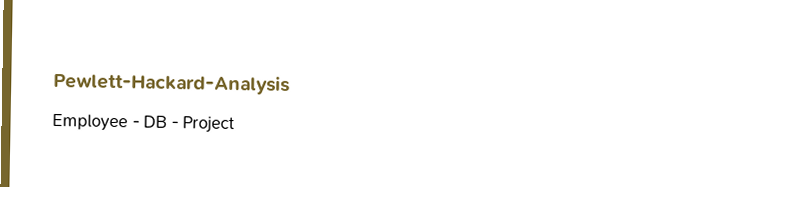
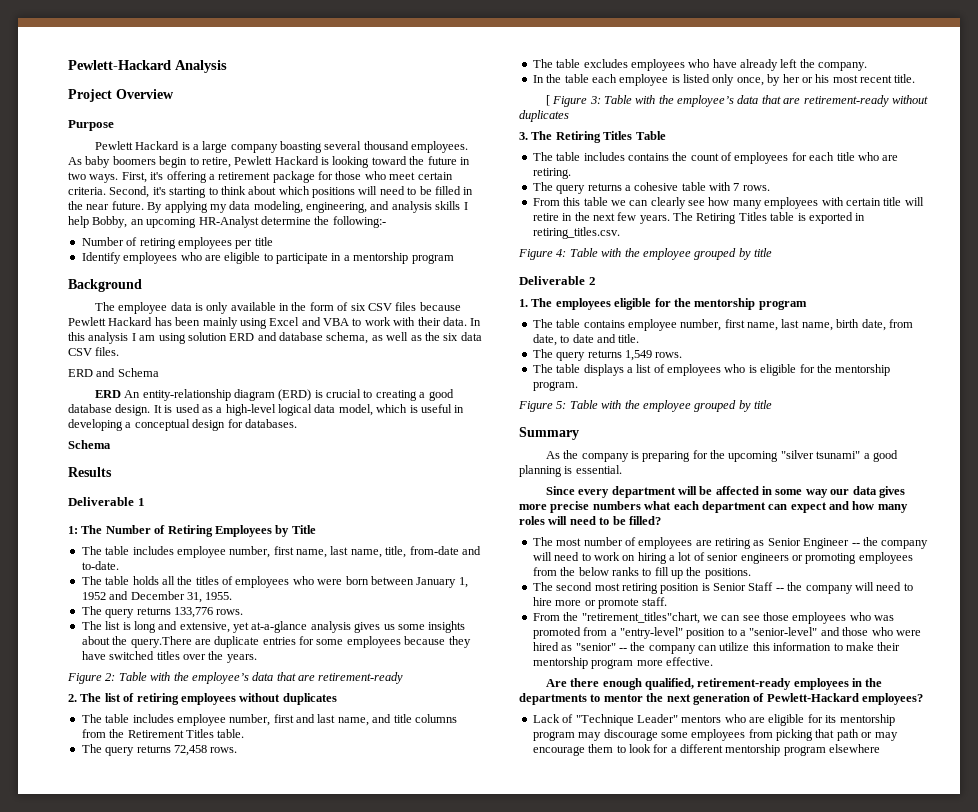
[53,72,290,96] [52,113,236,134] Pewlett-Hackard-Analysis // Employee - DB - Project -> [68,60,227,73] [68,89,174,102] [68,120,114,131] [94,141,469,153] [68,156,470,168] [68,171,453,183] [68,186,474,198] [68,201,468,213] [68,216,386,228] [81,237,273,249] [81,252,454,264] [68,279,142,292] [94,302,461,314] [68,317,482,329] [68,332,482,344] [68,347,120,356] [68,368,159,377] [94,389,454,401] [68,404,465,416] [68,419,297,431] [68,440,111,449] [68,467,112,477] [68,497,145,506] [68,525,316,537] [81,546,481,558] [81,561,119,570] [81,576,468,588] [81,591,233,603] [81,606,244,618] [81,621,466,633] [81,636,471,648] [81,651,257,663] [67,672,404,684] [68,693,337,705] [81,714,457,726] [81,729,245,738] [81,744,238,756] [532,59,868,71] [532,74,916,86] [545,95,928,107] [519,110,569,122] [519,131,666,143] [532,152,899,164] [532,168,571,179] [532,182,770,194] [532,197,924,209] [532,212,866,224] [532,227,620,239] [518,248,772,260] [519,276,596,285] [519,298,807,310] [532,319,913,331] [532,334,640,346] [532,349,683,361] [532,364,891,376] [532,381,578,391] [518,400,772,412] [519,427,579,440] [545,450,898,462] [519,465,622,477] [545,486,905,498] [519,501,908,513] [519,516,661,525] [532,537,929,549] [532,552,913,564] [532,567,751,579] [532,582,913,594] [532,597,668,609] [532,612,895,624] [532,627,921,639] [532,642,901,654] [532,657,713,669] [545,678,883,690] [519,693,923,705] [532,714,895,726] [532,729,898,741] [532,744,881,756] Pewlett-Hackard Analysis // Project Overview // Purpose // Pewlett Hackard is a large company boasting several thousand employees. As baby boomers begin to retire, Pewlett Hackard is looking toward the future in two ways. First, it's offering a retirement package for those who meet certain criteria. Second, it's starting to think about which positions will need to be filled in the near future. By applying my data modeling, engineering, and analysis skills I help Bobby, an upcoming HR-Analyst determine the following:- // Number of retiring employees per title // Identify employees who are eligible to participate in a mentorship program // Background // The employee data is only available in the form of six CSV files because Pewlett Hackard has been mainly using Excel and VBA to work with their data. In this analysis I am using solution ERD and database schema, as well as the six data CSV files. // ERD and Schema // ERD An entity-relationship diagram (ERD) is crucial to creating a good database design. It is used as a high-level logical data model, which is useful in developing a conceptual design for databases. // Schema // Results // Deliverable 1 // 1: The Number of Retiring Employees by Title // The table includes employee number, first name, last name, title, from-date and to-date. // The table holds all the titles of employees who were born between January 1, 1952 and December 31, 1955. // The query returns 133,776 rows. // The list is long and extensive, yet at-a-glance analysis gives us some insights about the query.There are duplicate entries for some employees because they have switched titles over the years. // Figure 2: Table with the employee’s data that are retirement-ready // 2. The list of retiring employees without duplicates // The table includes employee number, first and last name, and title columns from the Retirement Titles table. // The query returns 72,458 rows. // The table excludes employees who have already left the company. // In the table each employee is listed only once, by her or his most recent title. // [ Figure 3: Table with the employee’s data that are retirement-ready without duplicates // 3. The Retiring Titles Table // The table includes contains the count of employees for each title who are retiring. // The query returns a cohesive table with 7 rows. // From this table we can clearly see how many employees with certain title will retire in the next few years. The Retiring Titles table is exported in retiring_titles.csv. // Figure 4: Table with the employee grouped by title // Deliverable 2 // 1. The employees eligible for the mentorship program // The table contains employee number, first name, last name, birth date, from date, to date and title. // The query returns 1,549 rows. // The table displays a list of employees who is eligible for the mentorship program. // Figure 5: Table with the employee grouped by title // Summary // As the company is preparing for the upcoming "silver tsunami" a good planning is essential. // Since every department will be affected in some way our data gives more precise numbers what each department can expect and how many roles will need to be filled? // The most number of employees are retiring as Senior Engineer -- the company will need to work on hiring a lot of senior engineers or promoting employees from the below ranks to fill up the positions. // The second most retiring position is Senior Staff -- the company will need to hire more or promote staff. // From the "retirement_titles"chart, we can see those employees who was promoted from a "entry-level" position to a "senior-level" and those who were hired as "senior" -- the company can utilize this information to make their mentorship program more effective. // Are there enough qualified, retirement-ready employees in the departments to mentor the next generation of Pewlett-Hackard employees? // Lack of "Technique Leader" mentors who are eligible for its mentorship program may discourage some employees from picking that path or may encourage them to look for a different mentorship program elsewhere

